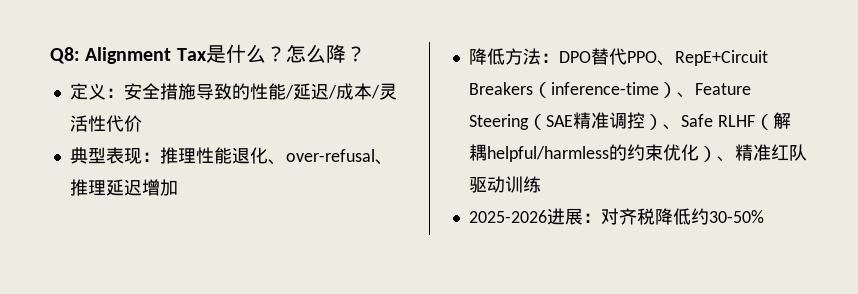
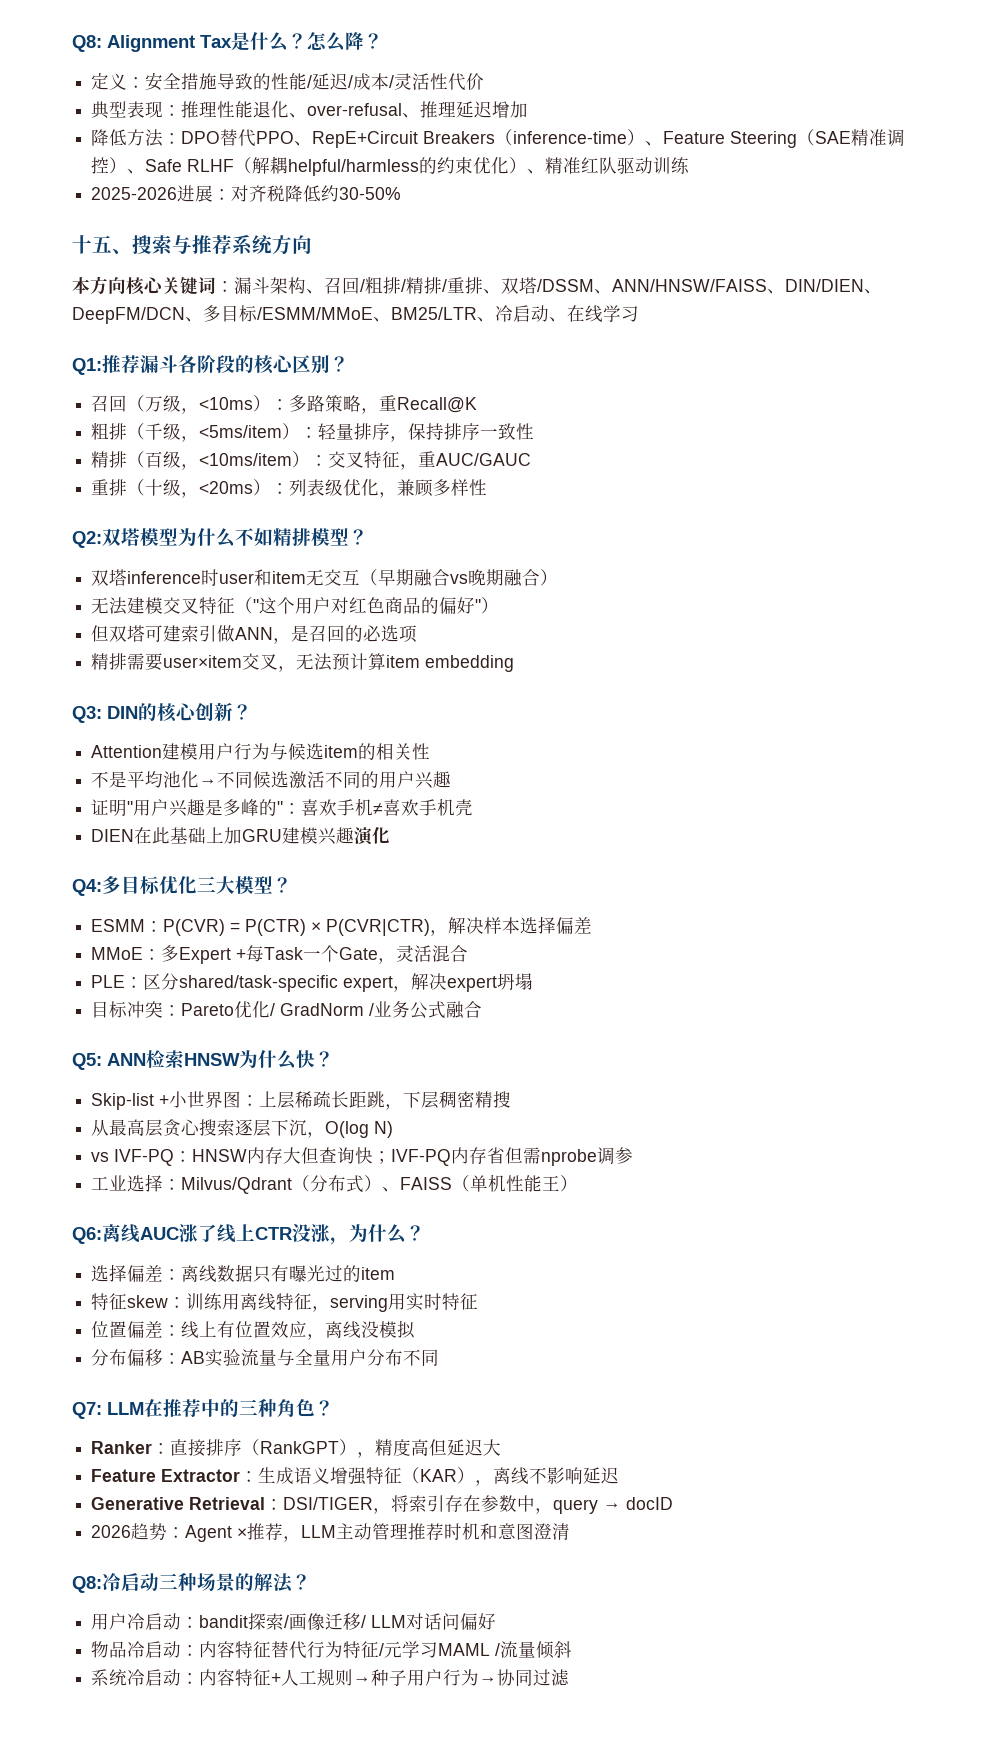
(764, 216) none -> [72,234,312,255] [72,276,882,295] [72,305,639,324] [72,354,349,375] [91,395,478,414] [91,422,535,442] [91,451,532,470] [91,479,488,498] [72,528,368,548] [91,569,559,587] [91,597,500,615] [91,625,418,644] [91,653,515,672] [72,702,252,723] [91,743,431,760] [91,771,452,789] [91,798,474,817] [91,827,391,846] [72,876,292,896] [91,916,593,936] [91,945,469,964] [91,973,534,992] [91,1001,483,1019] [72,1050,334,1070] [91,1091,512,1110] [91,1119,394,1138] [91,1147,634,1166] [91,1174,579,1194] [72,1224,425,1245] [91,1264,396,1283] [91,1293,479,1312] [91,1320,416,1340] [91,1349,440,1367] [72,1398,334,1419] [91,1439,502,1458] [91,1467,620,1486] [91,1495,674,1514] [91,1522,571,1542] [72,1572,311,1593] [91,1613,497,1631] [91,1641,573,1659] [91,1668,570,1687] // 十五、搜索与推荐系统方向 // 本方向核心关键词：漏斗架构、召回/粗排/精排/重排、双塔/DSSM、ANN/HNSW/FAISS、DIN/DIEN、DeepFM/DCN、多目标/ESMM/MMoE、BM25/LTR、冷启动、在线学习 // Q1:推荐漏斗各阶段的核心区别？ // 召回（万级，<10ms）：多路策略，重Recall@K // 粗排（千级，<5ms/item）：轻量排序，保持排序一致性 // 精排（百级，<10ms/item）：交叉特征，重AUC/GAUC // 重排（十级，<20ms）：列表级优化，兼顾多样性 // Q2:双塔模型为什么不如精排模型？ // 双塔inference时user和item无交互（早期融合vs晚期融合） // 无法建模交叉特征（"这个用户对红色商品的偏好"） // 但双塔可建索引做ANN，是召回的必选项 // 精排需要user×item交叉，无法预计算item embedding // Q3: DIN的核心创新？ // Attention建模用户行为与候选item的相关性 // 不是平均池化→不同候选激活不同的用户兴趣 // 证明"用户兴趣是多峰的"：喜欢手机≠喜欢手机壳 // DIEN在此基础上加GRU建模兴趣演化 // Q4:多目标优化三大模型？ // ESMM：P(CVR) = P(CTR) × P(CVR|CTR)，解决样本选择偏差 // MMoE：多Expert +每Task一个Gate，灵活混合 // PLE：区分shared/task-specific expert，解决expert坍塌 // 目标冲突：Pareto优化/ GradNorm /业务公式融合 // Q5: ANN检索HNSW为什么快？ // Skip-list +小世界图：上层稀疏长距跳，下层稠密精搜 // 从最高层贪心搜索逐层下沉，O(log N) // vs IVF-PQ：HNSW内存大但查询快；IVF-PQ内存省但需nprobe调参 // 工业选择：Milvus/Qdrant（分布式）、FAISS（单机性能王） // Q6:离线AUC涨了线上CTR没涨，为什么？ // 选择偏差：离线数据只有曝光过的item // 特征skew：训练用离线特征，serving用实时特征 // 位置偏差：线上有位置效应，离线没模拟 // 分布偏移：AB实验流量与全量用户分布不同 // Q7: LLM在推荐中的三种角色？ // Ranker：直接排序（RankGPT），精度高但延迟大 // Feature Extractor：生成语义增强特征（KAR），离线不影响延迟 // Generative Retrieval：DSI/TIGER，将索引存在参数中，query → docID // 2026趋势：Agent ×推荐，LLM主动管理推荐时机和意图澄清 // Q8:冷启动三种场景的解法？ // 用户冷启动：bandit探索/画像迁移/ LLM对话问偏好 // 物品冷启动：内容特征替代行为特征/元学习MAML /流量倾斜 // 系统冷启动：内容特征+人工规则→种子用户行为→协同过滤

